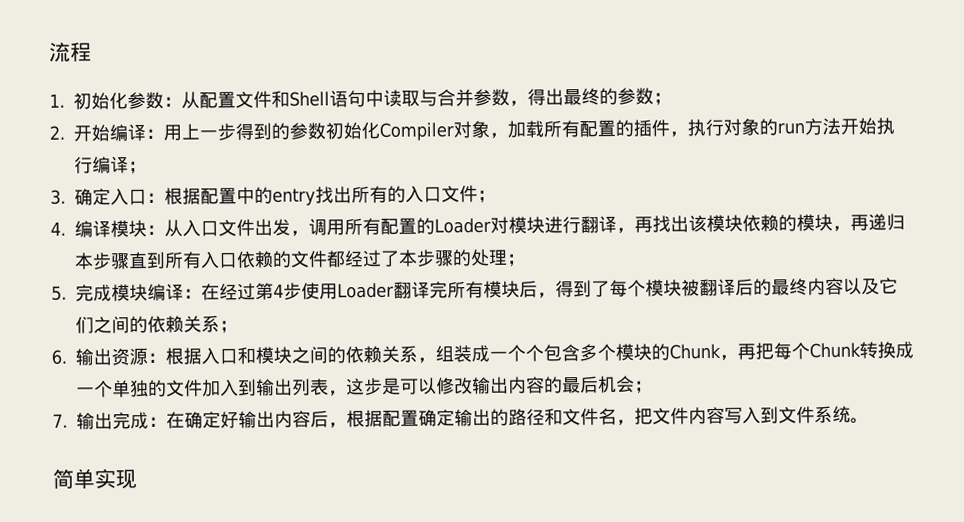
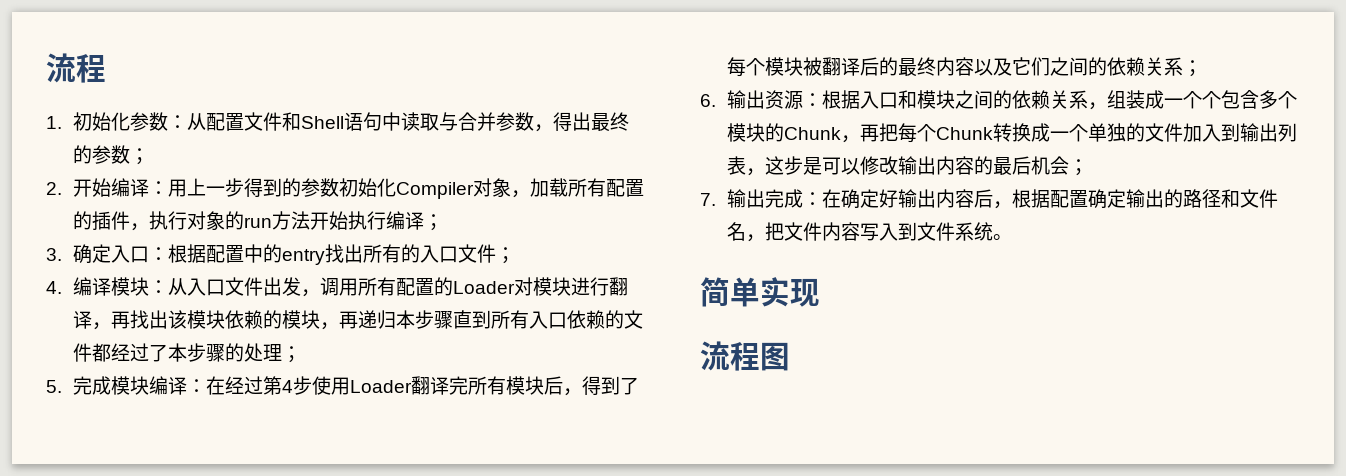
(137, 479) none -> [700,341,790,371] // 流程图

